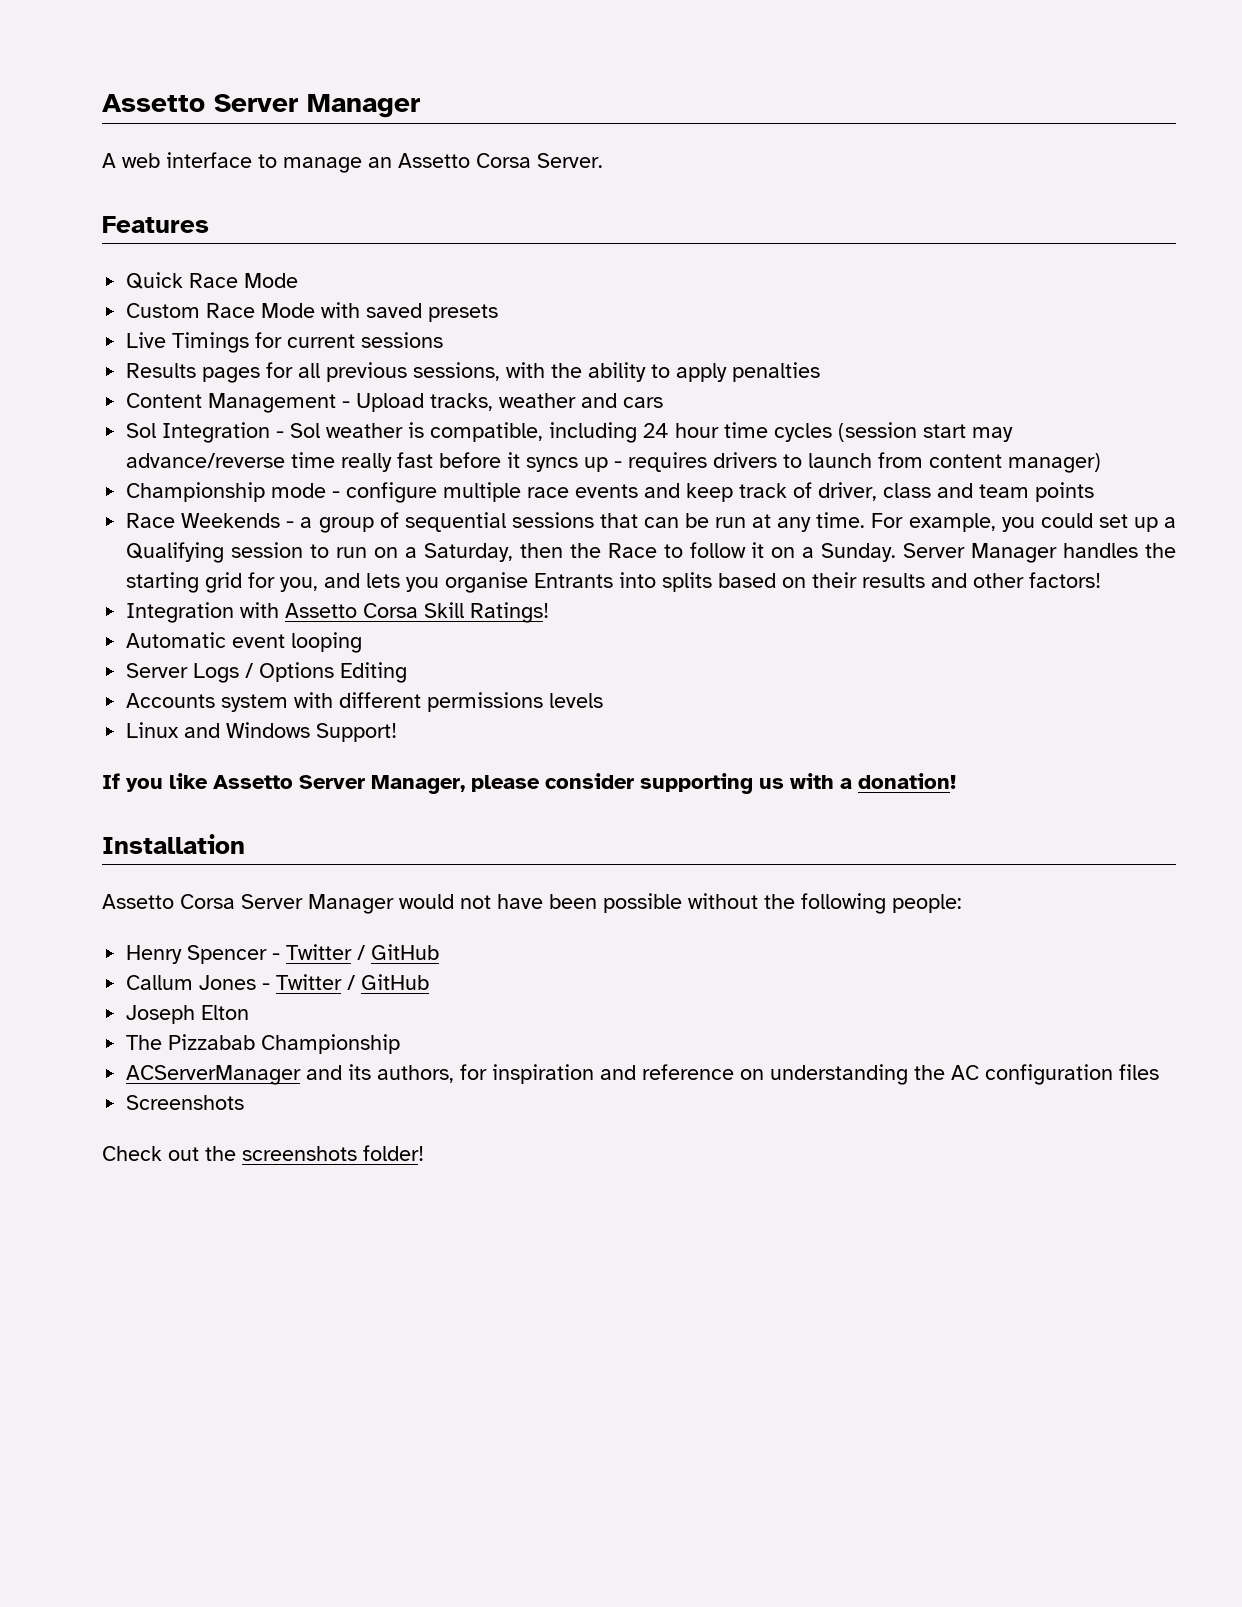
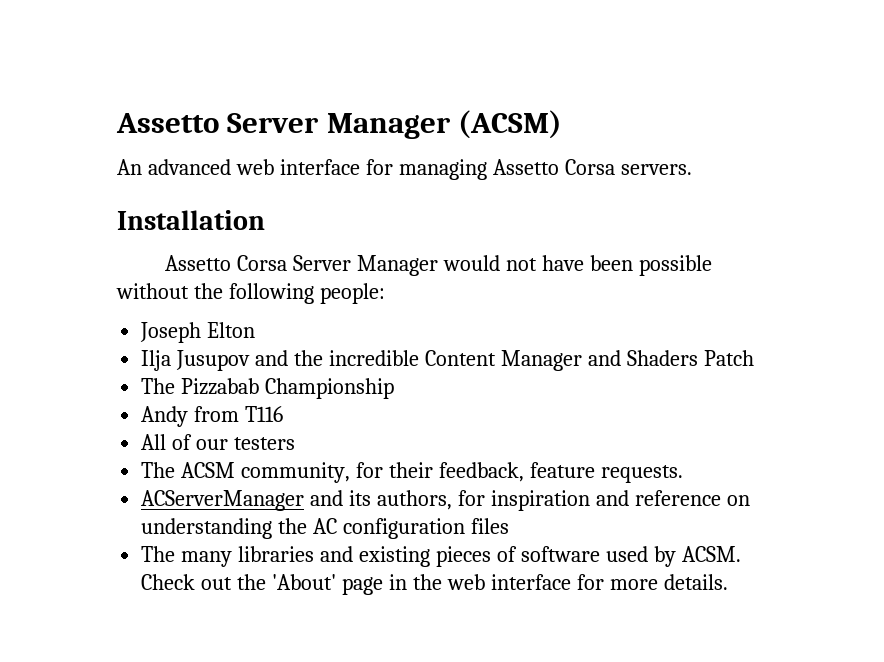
[102,152,603,173] [102,216,209,233] [126,272,299,289] [126,302,499,322] [126,332,444,353] [126,362,821,383] [126,393,664,413] [126,422,1014,443] [126,452,1102,473] [126,482,1095,503] [126,512,1176,533] [126,542,1177,563] [126,572,1102,593] [126,602,550,623] [126,632,363,653] [126,662,408,683] [126,692,604,712] [126,722,398,742] [102,773,956,794] // A web interface to manage an Assetto Corsa Server. // Features // Quick Race Mode // Custom Race Mode with saved presets // Live Timings for current sessions // Results pages for all previous sessions, with the ability to apply penalties // Content Management - Upload tracks, weather and cars // Sol Integration - Sol weather is compatible, including 24 hour time cycles (session start may advance/reverse time really fast before it syncs up - requires drivers to launch from content manager) // Championship mode - configure multiple race events and keep track of driver, class and team points // Race Weekends - a group of sequential sessions that can be run at any time. For example, you could set up a Qualifying session to run on a Saturday, then the Race to follow it on a Sunday. Server Manager handles the starting grid for you, and lets you organise Entrants into splits based on their results and other factors! // Integration with Assetto Corsa Skill Ratings! // Automatic event looping // Server Logs / Options Editing // Accounts system with different permissions levels // Linux and Windows Support! // If you like Assetto Server Manager, please consider supporting us with a donation! -> [458,110,563,139] [117,159,692,180] (ACSM) // An advanced web interface for managing Assetto Corsa servers.
[126,944,440,964] [126,974,430,990] [126,1005,250,1024] [126,1034,401,1054] Henry Spencer - Twitter / GitHub // Callum Jones - Twitter / GitHub // Joseph Elton // The Pizzabab Championship -> [140,322,256,343] [141,350,754,371] [141,378,395,399] [141,406,284,427] [141,434,296,450] [141,462,683,483] Joseph Elton // Ilja Jusupov and the incredible Content Manager and Shaders Patch // The Pizzabab Championship // Andy from T116 // All of our testers // The ACSM community, for their feedback, feature requests.
[126,1095,245,1110] [102,1145,424,1161] Screenshots // Check out the screenshots folder! -> [141,546,741,567] [141,574,728,595] The many libraries and existing pieces of software used by ACSM. Check out the 'About' page in the web interface for more details.

